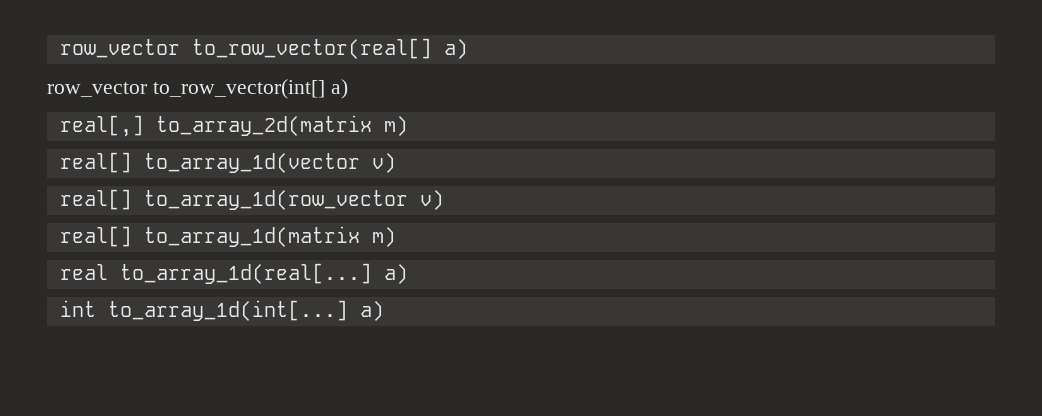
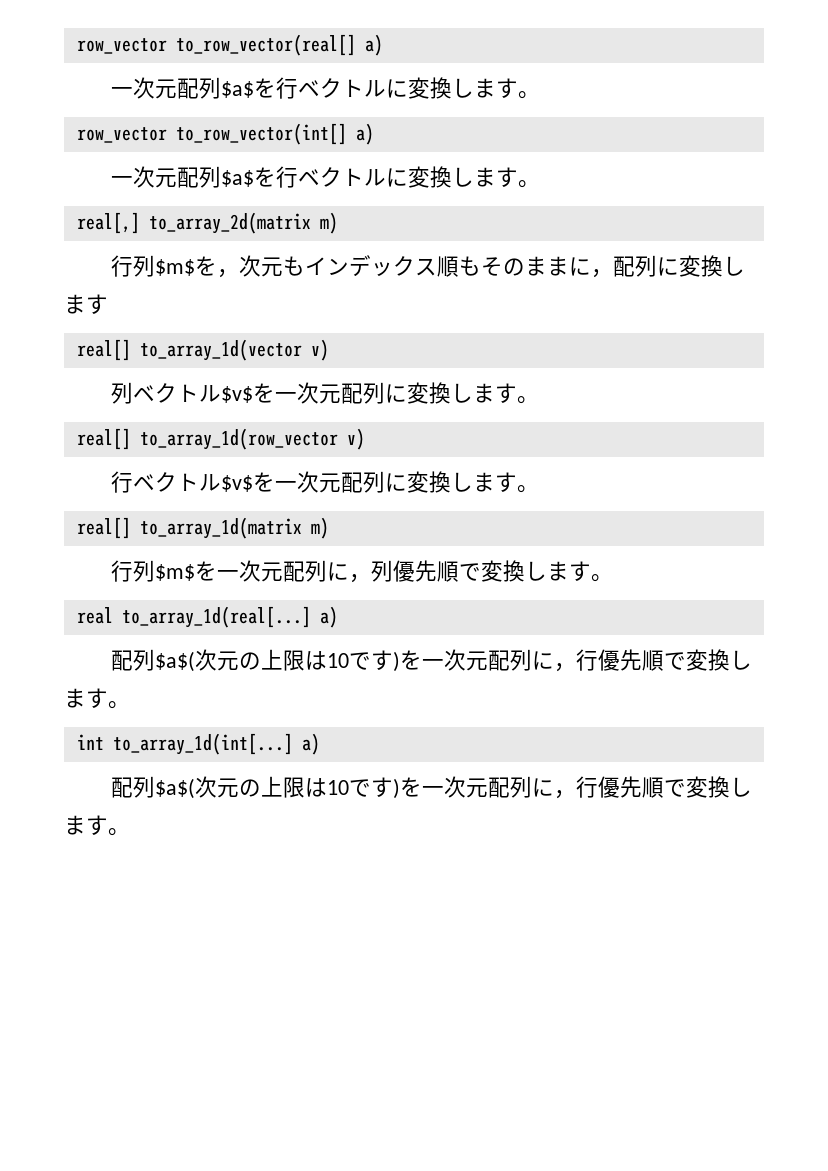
[47,79,348,99] [59,115,408,137] [59,152,396,173] [59,189,444,210] [59,226,396,247] [59,263,408,284] [59,300,384,321] row_vector to_row_vector(int[] a) // real[,] to_array_2d(matrix m) // real[] to_array_1d(vector v) // real[] to_array_1d(row_vector v) // real[] to_array_1d(matrix m) // real to_array_1d(real[...] a) // int to_array_1d(int[...] a) -> [111,77,541,99] [76,123,374,145] [111,166,541,188] [76,212,338,234] [111,255,746,278] [64,294,108,314] [76,339,329,361] [111,382,540,404] [76,428,365,450] [111,471,540,493] [76,517,329,539] [111,560,614,583] [76,606,338,628] [111,649,753,672] [64,688,130,709] [76,733,320,755] [111,776,753,799] [64,815,130,836] 一次元配列$a$を行ベクトルに変換します。 // row_vector to_row_vector(int[] a) // 一次元配列$a$を行ベクトルに変換します。 // real[,] to_array_2d(matrix m) // 行列$m$を，次元もインデックス順もそのままに，配列に変換します // real[] to_array_1d(vector v) // 列ベクトル$v$を一次元配列に変換します。 // real[] to_array_1d(row_vector v) // 行ベクトル$v$を一次元配列に変換します。 // real[] to_array_1d(matrix m) // 行列$m$を一次元配列に，列優先順で変換します。 // real to_array_1d(real[...] a) // 配列$a$(次元の上限は10です)を一次元配列に，行優先順で変換します。 // int to_array_1d(int[...] a) // 配列$a$(次元の上限は10です)を一次元配列に，行優先順で変換します。

